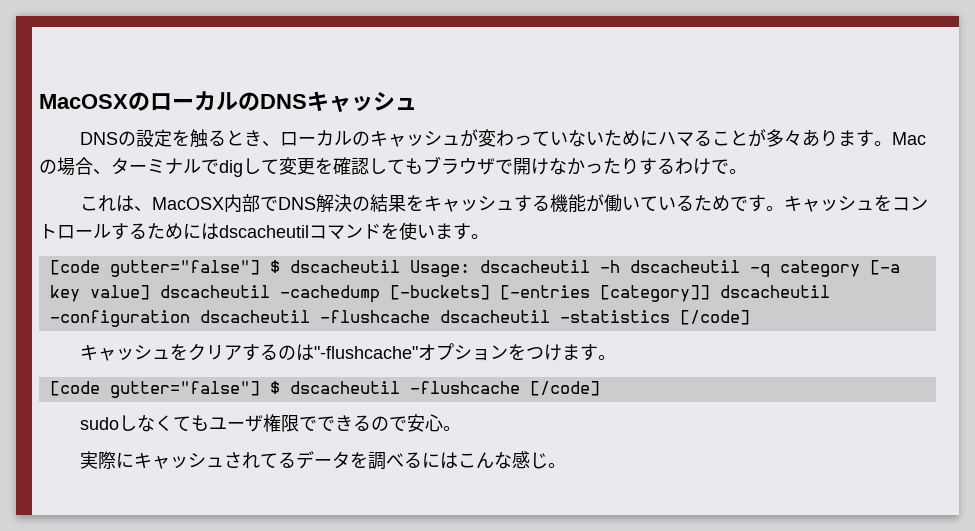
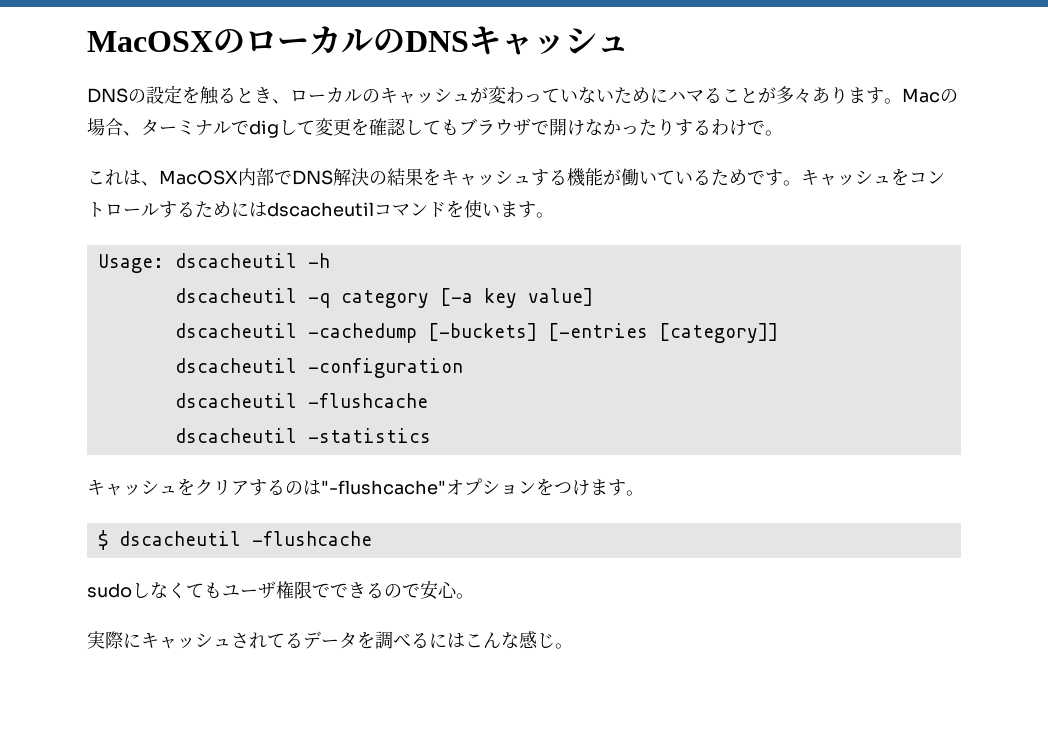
[49,260,400,277] [code gutter="false"] $ dscacheutil -> (554, 215) none
(620, 266) none -> (330, 260) //
(150, 292) none -> (593, 297) //
(710, 293) none -> (778, 333) //
[199,310,430,323] dscacheutil -flushcache -> [174,393,428,408] // dscacheutil -flushcache //
[679,310,750,325] [/code] -> (431, 435) none
[49,381,260,398] [code gutter="false"] -> (644, 493) none
[529,381,600,396] [/code] -> (372, 538) none

